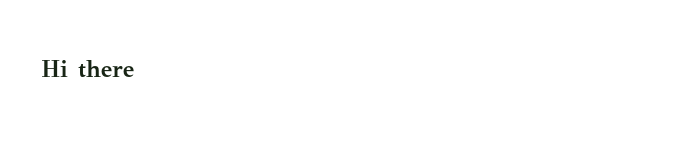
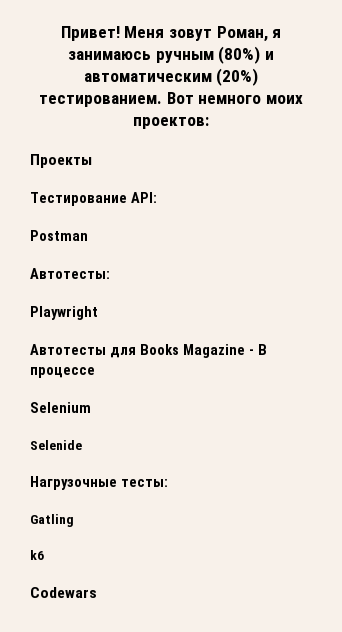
[41,60,134,78] Hi there -> [60,26,282,42] [68,46,274,64] [83,68,259,86] [39,92,303,107] [133,117,209,129] [30,154,92,168] [30,192,157,206] [30,230,88,241] [30,268,110,279] [30,306,98,320] [30,344,267,358] [30,367,95,378] [30,402,91,413] [30,440,82,450] [30,476,168,490] [30,514,74,527] [30,550,44,560] [30,587,97,598] Привет! Меня зовут Роман, я занимаюсь ручным (80%) и автоматическим (20%) тестированием. Вот немного моих проектов: // Проекты // Тестирование API: // Postman // Автотесты: // Playwright // Автотесты для Books Magazine - В процессе // Selenium // Selenide // Нагрузочные тесты: // Gatling // k6 // Codewars

